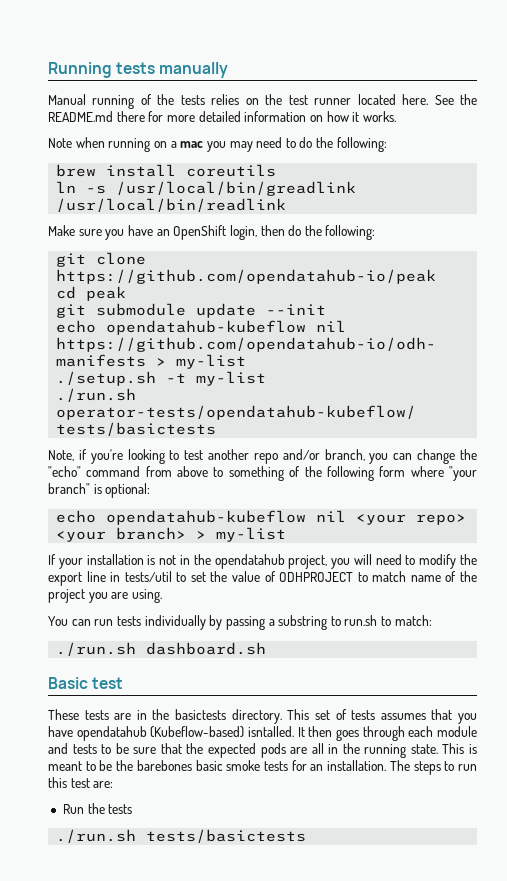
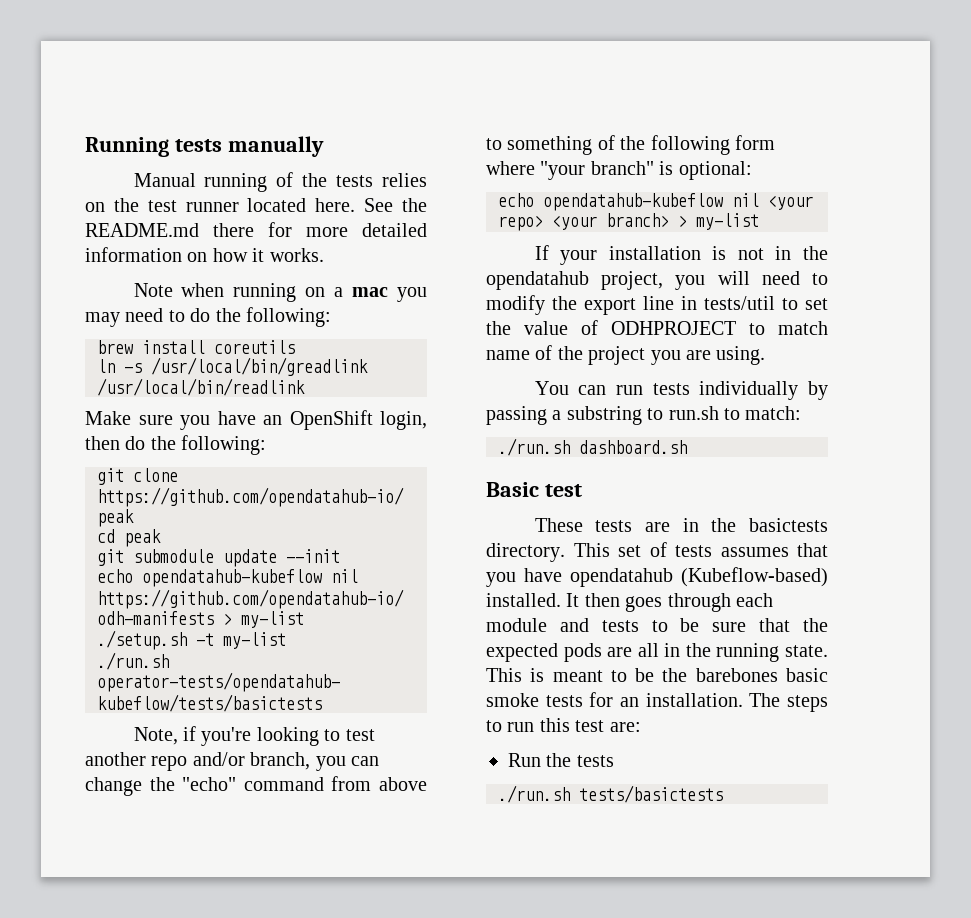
[248,726,294,737] isntalled. -> [486,593,561,607] installed.

